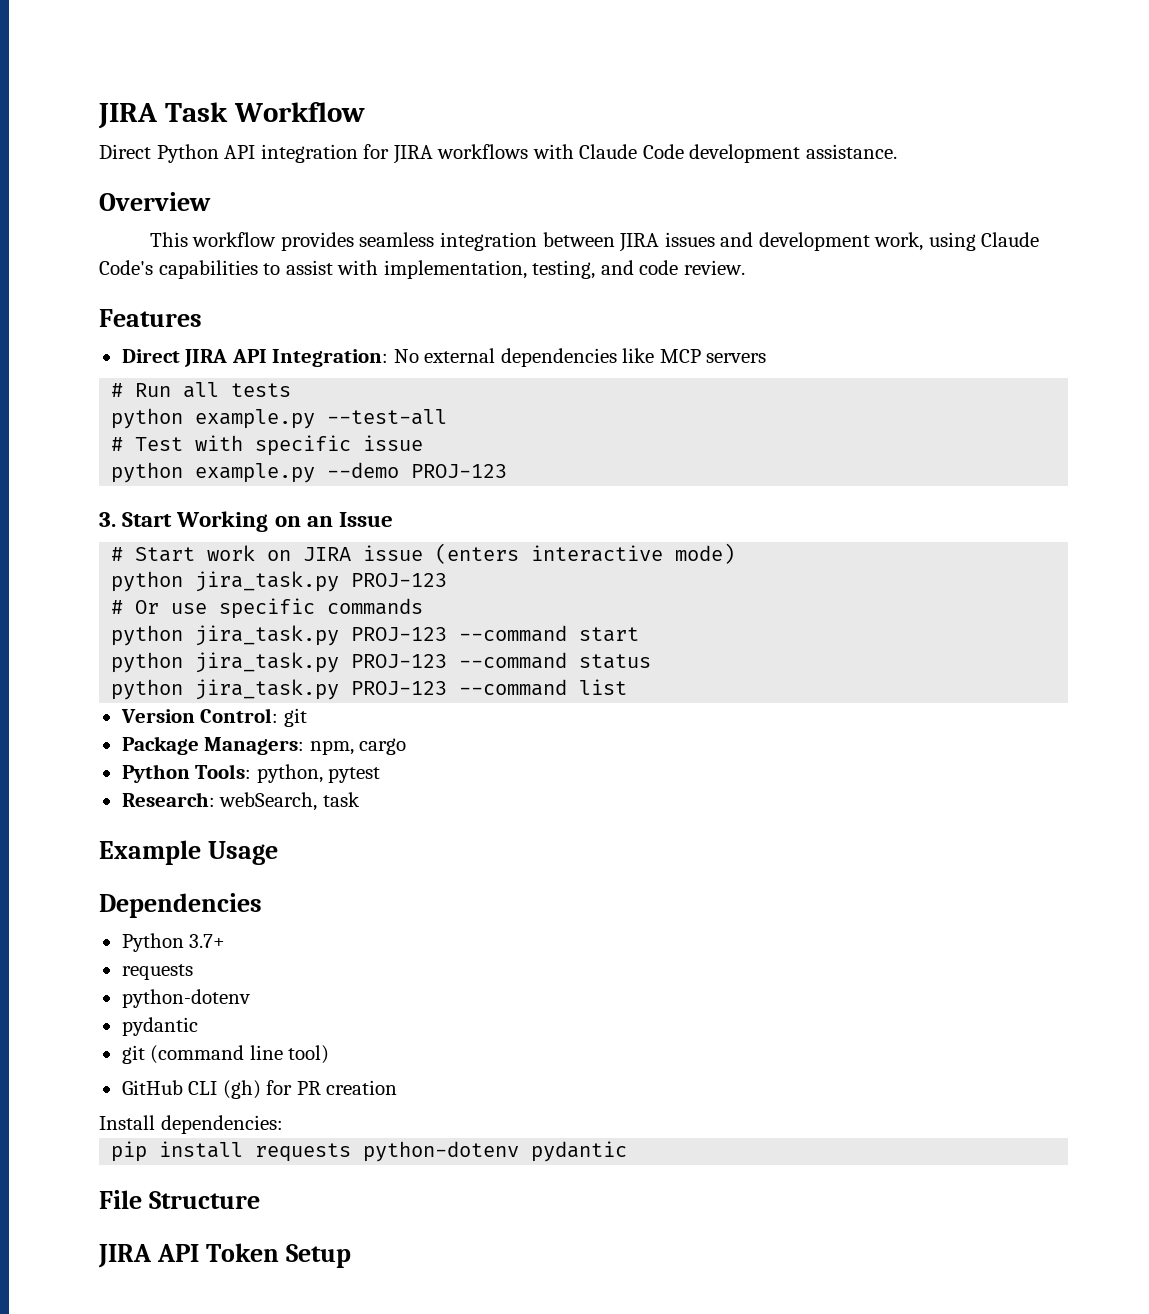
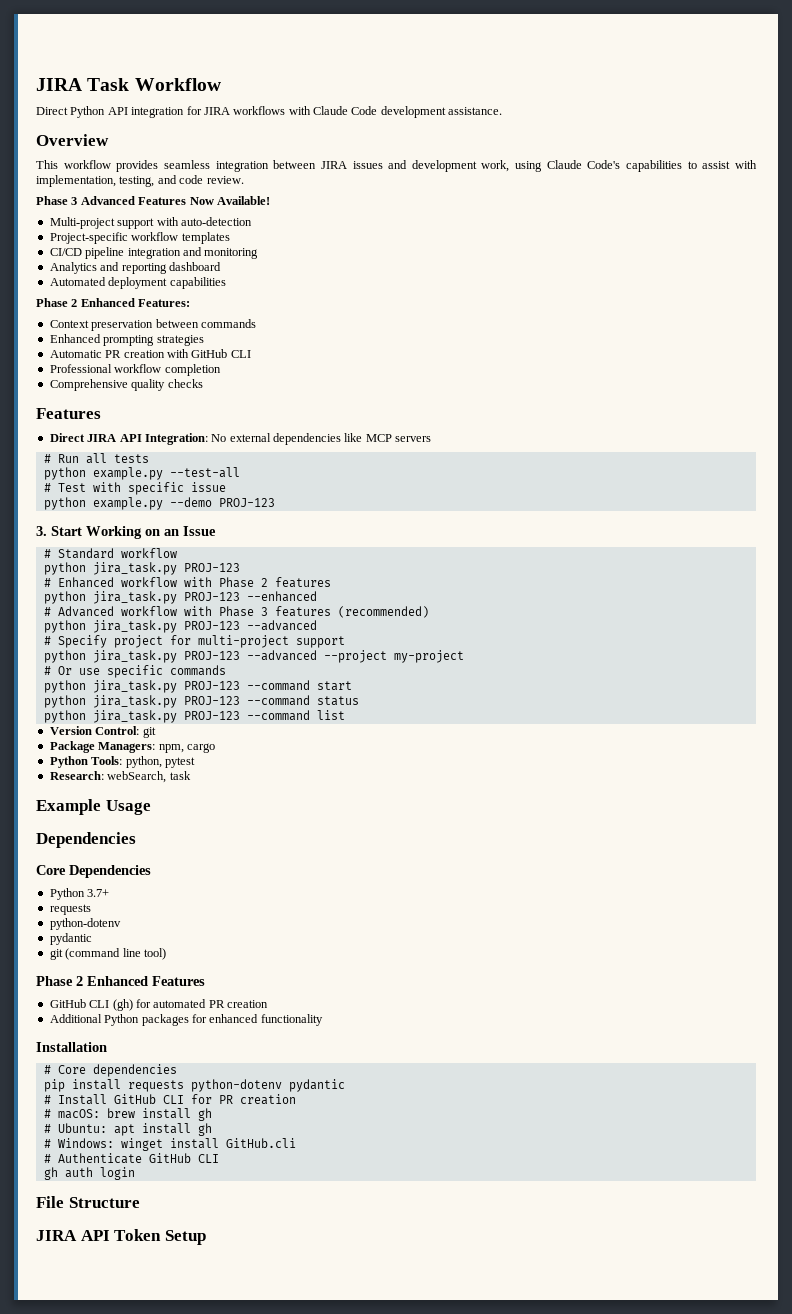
(745, 267) none -> [36,196,270,205] [49,217,252,229] [49,232,230,244] [49,247,259,259] [49,262,221,274] [49,277,226,289] [36,298,191,307] [49,319,256,331] [49,334,204,346] [49,349,251,358] [49,364,221,376] [49,379,203,391] // Phase 3 Advanced Features Now Available! // Multi-project support with auto-detection // Project-specific workflow templates // CI/CD pipeline integration and monitoring // Analytics and reporting dashboard // Automated deployment capabilities // Phase 2 Enhanced Features: // Context preservation between commands // Enhanced prompting strategies // Automatic PR creation with GitHub CLI // Professional workflow completion // Comprehensive quality checks
[135,543,736,564] [111,571,448,592] Start work on JIRA issue (enters interactive mode) // python jira_task.py PROJ-123 -> [57,548,177,559] [43,562,240,575] [43,577,331,588] [43,591,317,604] [43,606,429,618] [43,620,317,633] [43,635,345,648] [43,650,464,663] Standard workflow // python jira_task.py PROJ-123 // # Enhanced workflow with Phase 2 features // python jira_task.py PROJ-123 --enhanced // # Advanced workflow with Phase 3 features (recommended) // python jira_task.py PROJ-123 --advanced // # Specify project for multi-project support // python jira_task.py PROJ-123 --advanced --project my-project
(262, 905) none -> [36,865,151,878] // Core Dependencies
(330, 1054) none -> [36,976,205,986] // Phase 2 Enhanced Features
[296,1080,398,1095] [99,1115,283,1134] PR creation // Install dependencies: -> [153,999,268,1008] [49,1014,323,1026] [36,1042,107,1052] [43,1064,177,1077] automated PR creation // Additional Python packages for enhanced functionality // Installation // # Core dependencies
(628, 1151) none -> [43,1094,296,1105] [43,1108,212,1121] [43,1123,212,1136] [43,1138,296,1151] [43,1153,219,1164] [43,1167,135,1180] // # Install GitHub CLI for PR creation // # macOS: brew install gh // # Ubuntu: apt install gh // # Windows: winget install GitHub.cli // # Authenticate GitHub CLI // gh auth login

